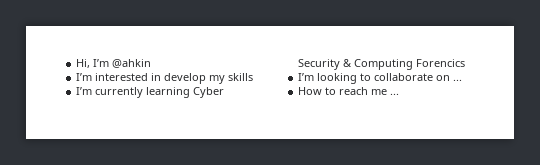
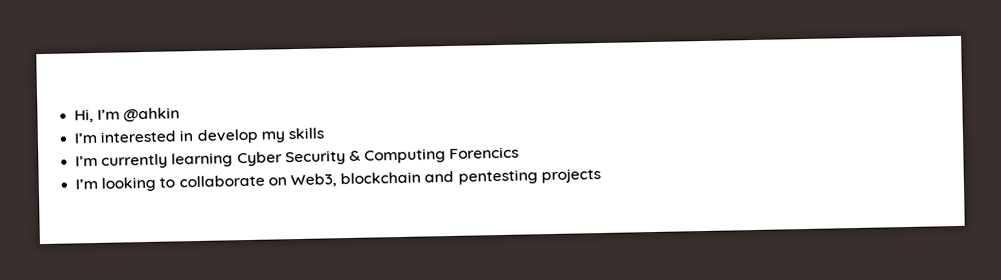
[453,79,463,81] [298,87,400,95] ... // How to reach me ... -> [289,168,601,188] Web3, blockchain and pentesting projects

